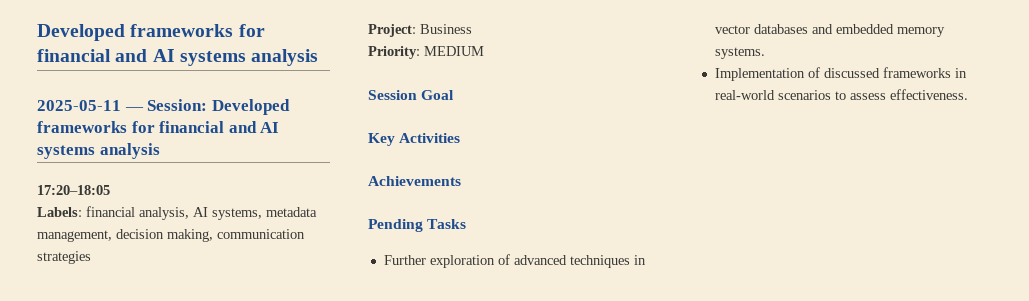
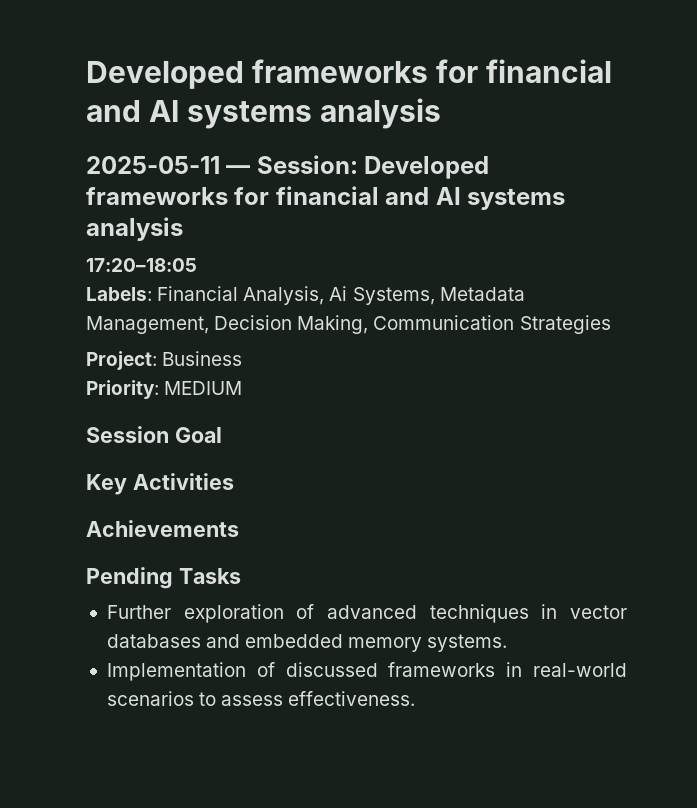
[86,206,317,220] [37,229,305,242] [37,251,91,264] financial analysis, AI systems, metadata management, decision making, communication strategies -> [157,286,525,305] [86,315,611,334] Financial Analysis, Ai Systems, Metadata Management, Decision Making, Communication Strategies

